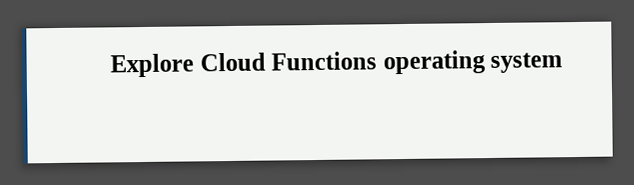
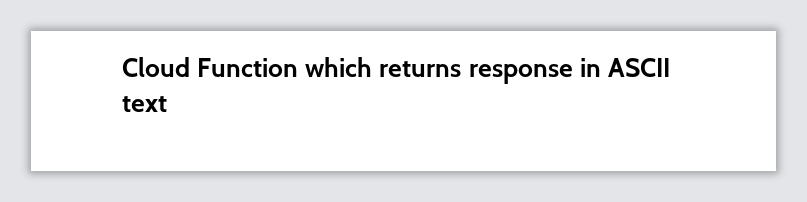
[110,50,563,78] Explore Cloud Functions operating system -> [122,57,670,84] [122,96,167,112] Cloud Function which returns response in ASCII text

